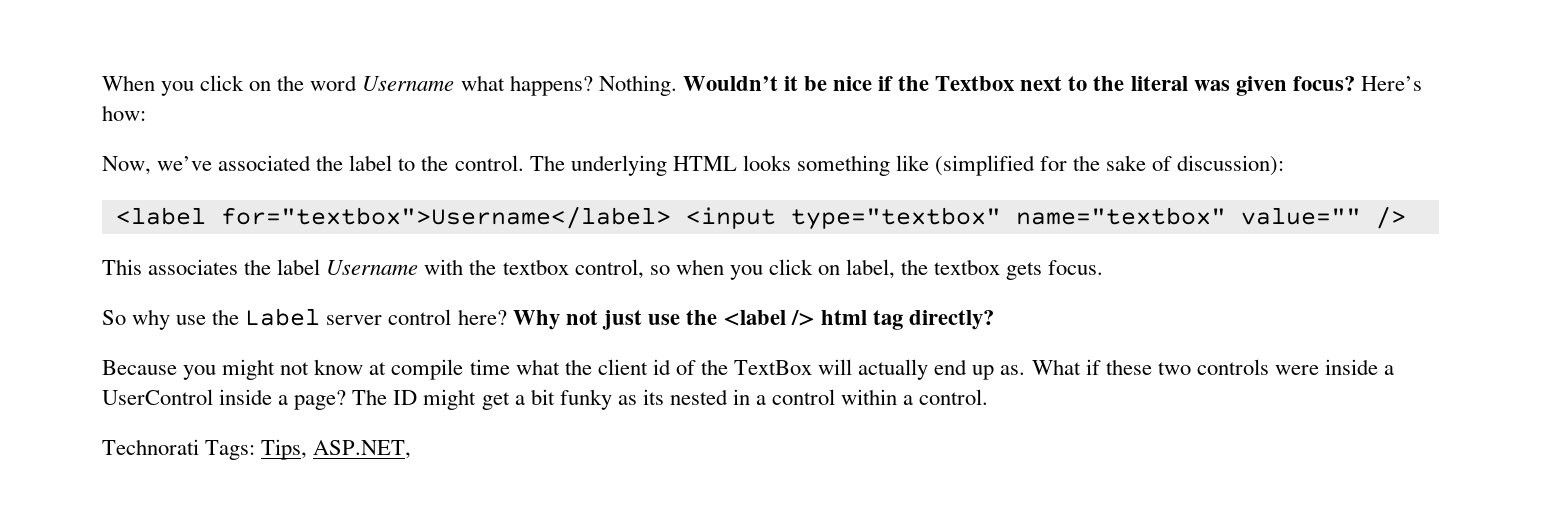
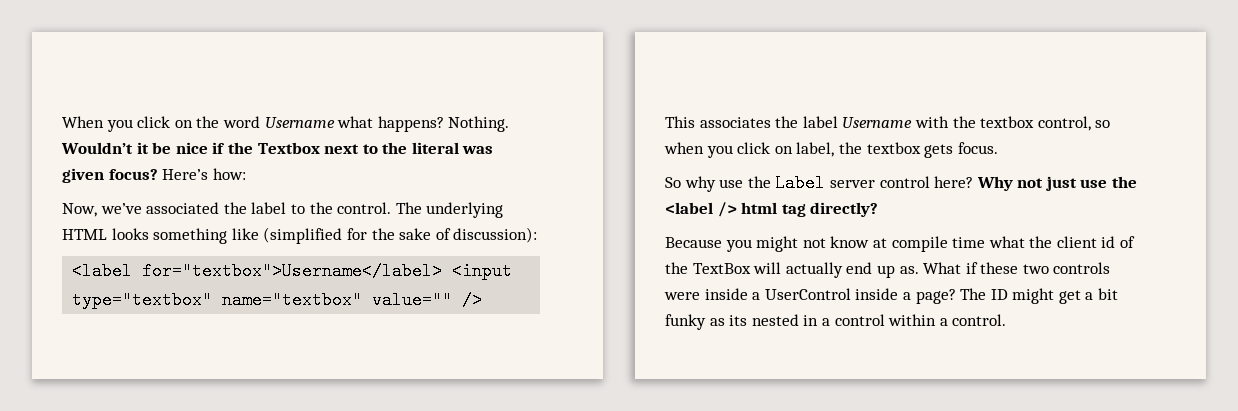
[102,439,412,460] // Technorati Tags: Tips, ASP.NET, -> (1007, 320) none

